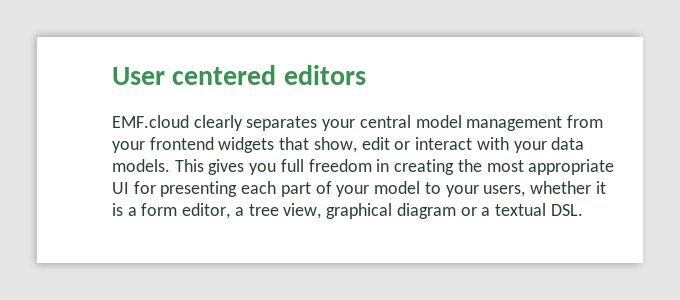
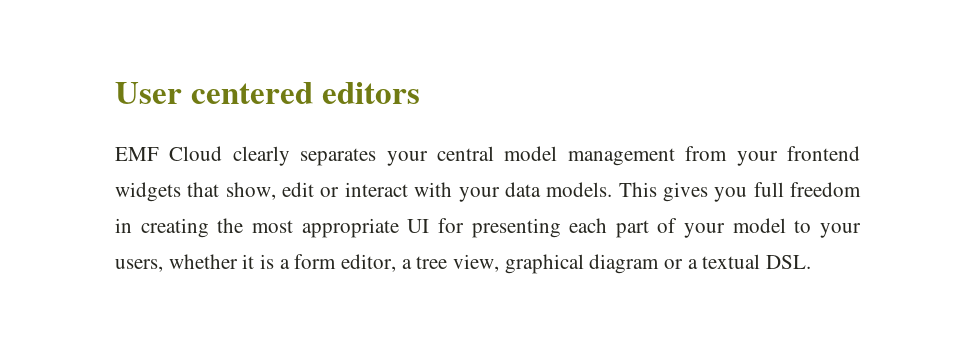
[112,115,189,128] EMF.cloud -> [115,146,223,161] EMF Cloud

